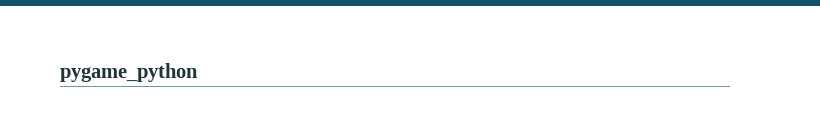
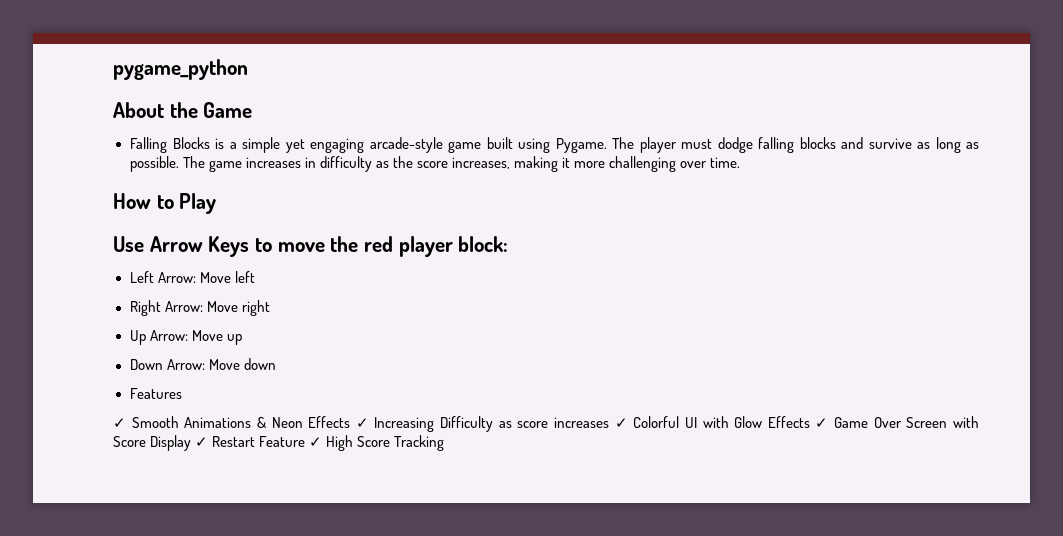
(198, 72) none -> [113,102,253,118] [129,137,980,153] [129,156,741,172] [113,193,217,214] [113,236,509,257] [129,271,255,283] [129,300,270,316] [129,330,242,345] [129,358,276,370] [129,388,182,399] [113,416,979,432] [113,435,445,451] // About the Game // Falling Blocks is a simple yet engaging arcade-style game built using Pygame. The player must dodge falling blocks and survive as long as possible. The game increases in difficulty as the score increases, making it more challenging over time. // How to Play // Use Arrow Keys to move the red player block: // Left Arrow: Move left // Right Arrow: Move right // Up Arrow: Move up // Down Arrow: Move down // Features // ✓ Smooth Animations & Neon Effects ✓ Increasing Difficulty as score increases ✓ Colorful UI with Glow Effects ✓ Game Over Screen with Score Display ✓ Restart Feature ✓ High Score Tracking

